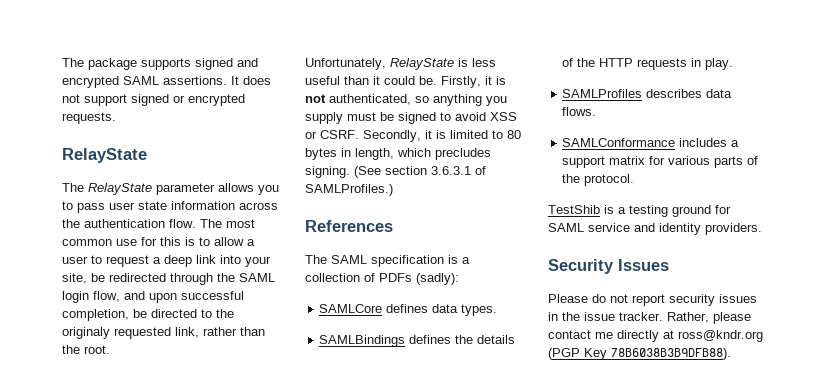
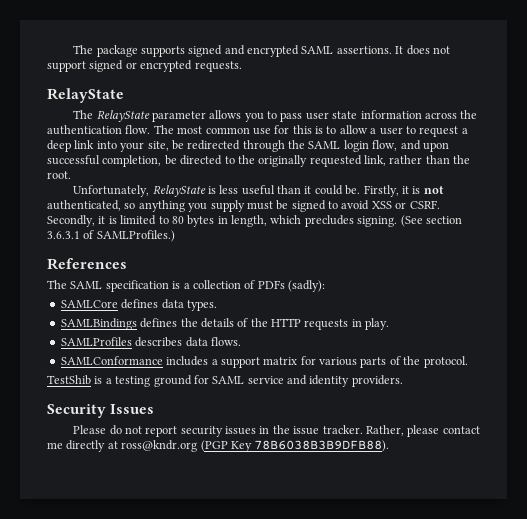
[62,327,110,339] originaly -> [258,155,308,167] originally

